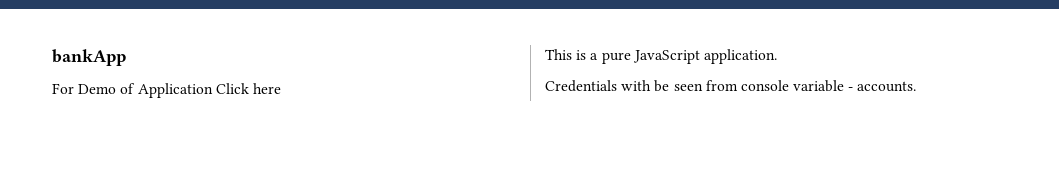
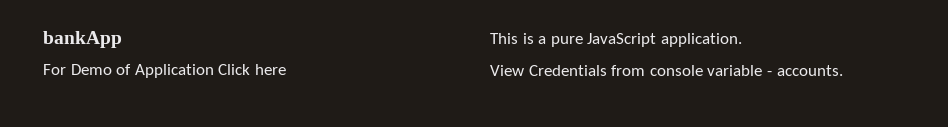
[545,80,703,92] Credentials with be seen -> [490,65,607,76] View Credentials

